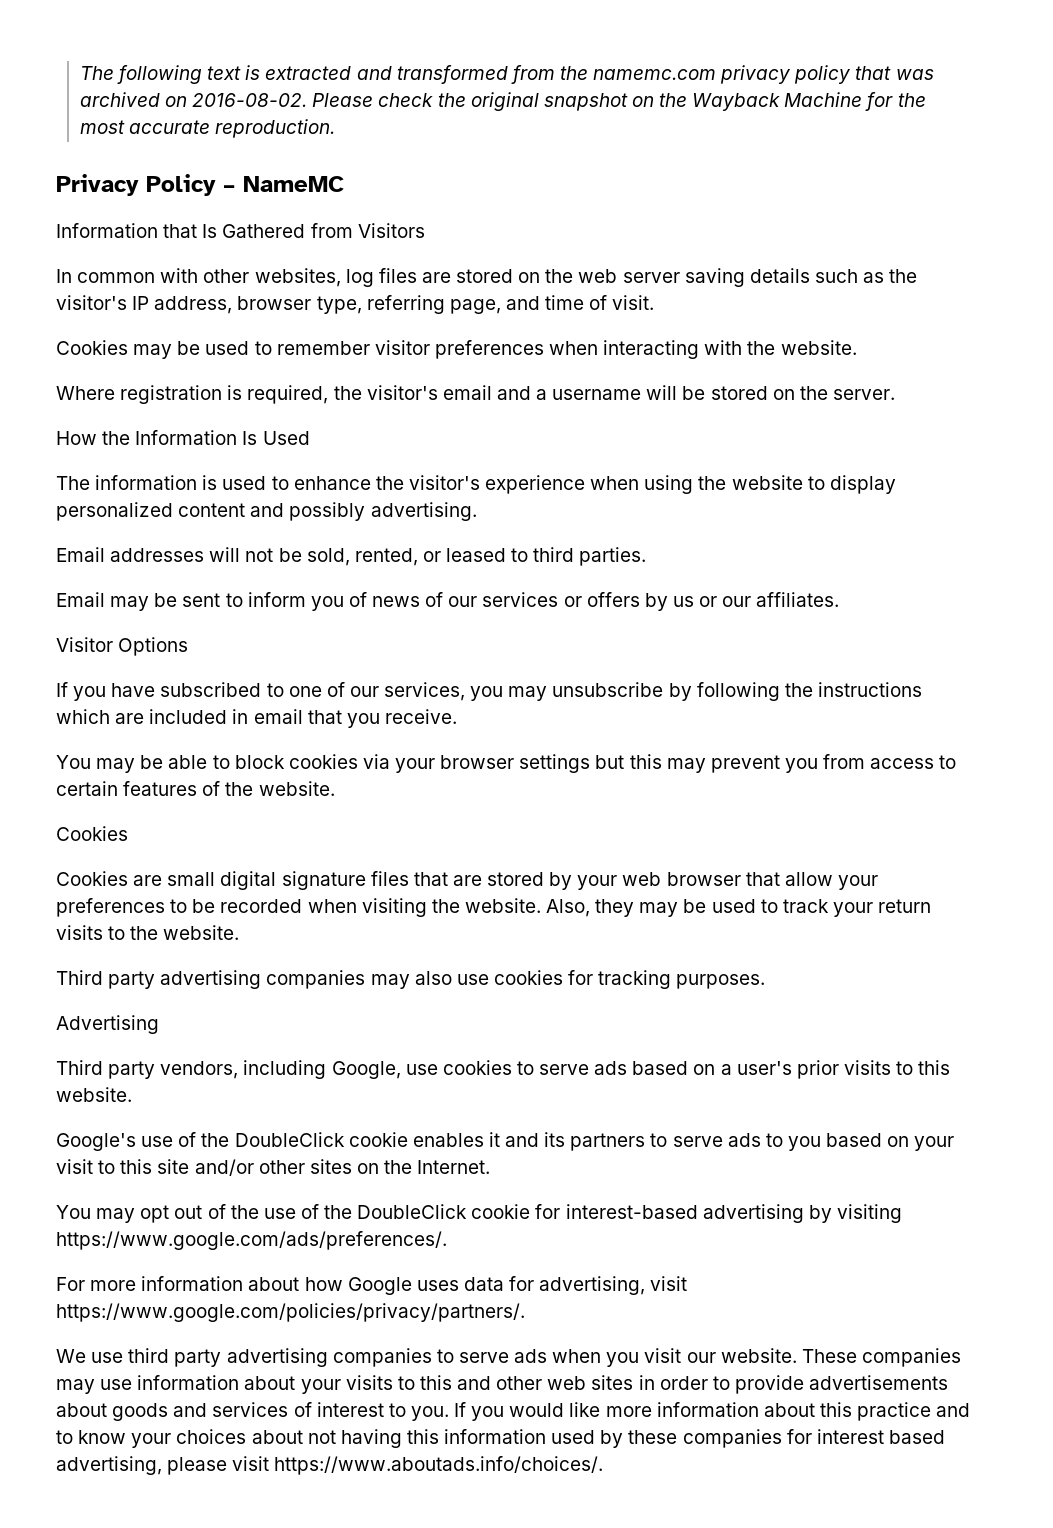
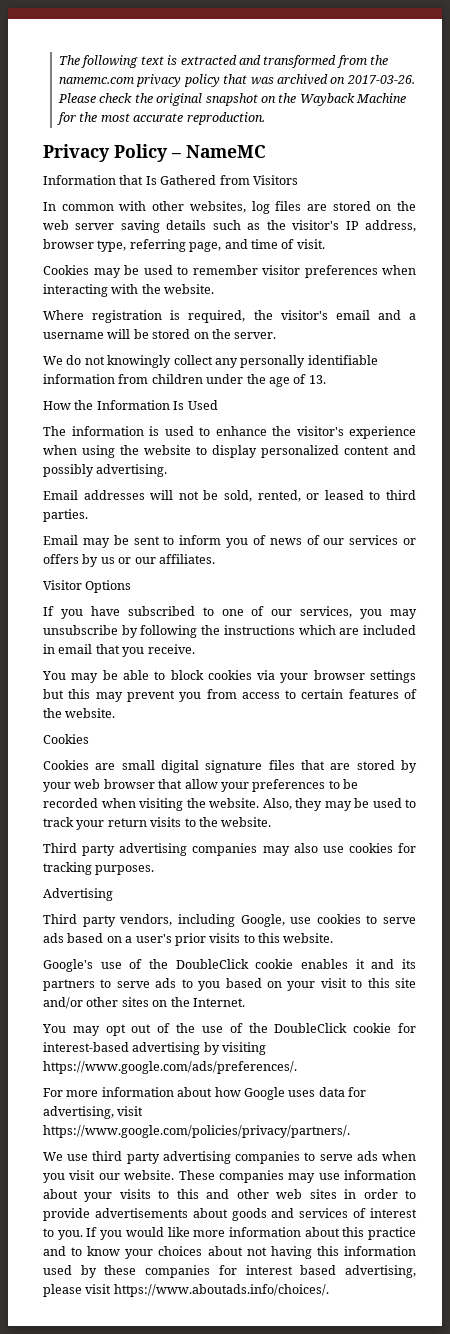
[192,93,308,107] 2016-08-02. -> [346,75,415,84] 2017-03-26.
(895, 394) none -> [43,355,378,368] [43,374,326,387] // We do not knowingly collect any personally identifiable information from children under the age of 13.

